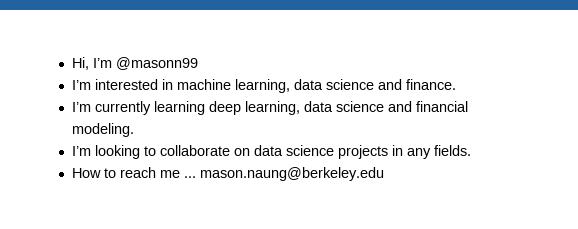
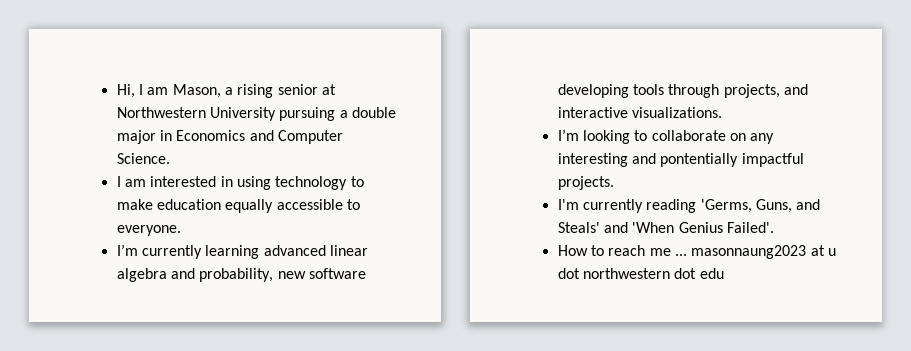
[92,57,198,70] [71,79,456,93] [71,101,468,115] [71,123,134,137] I’m @masonn99 // I’m interested in machine learning, data science and finance. // I’m currently learning deep learning, data science and financial modeling. -> [138,84,336,98] [116,107,396,121] [116,130,343,144] [116,153,170,164] [116,176,364,190] [116,199,360,213] [116,225,181,236] [116,244,368,259] [116,268,366,282] [557,84,808,98] [557,107,722,118] I am Mason, a rising senior at Northwestern University pursuing a double major in Economics and Computer Science. // I am interested in using technology to make education equally accessible to everyone. // I’m currently learning advanced linear algebra and probability, new software developing tools through projects, and interactive visualizations.
[253,145,471,159] data science projects in any fields. -> [750,133,775,144] [557,153,804,167] [557,176,614,190] [557,199,821,213] [557,222,774,233] any interesting and pontentially impactful projects. // I'm currently reading 'Germs, Guns, and Steals' and 'When Genius Failed'.
[199,167,384,181] mason.naung@berkeley.edu -> [691,245,836,259] [557,268,724,279] masonnaung2023 at u dot northwestern dot edu

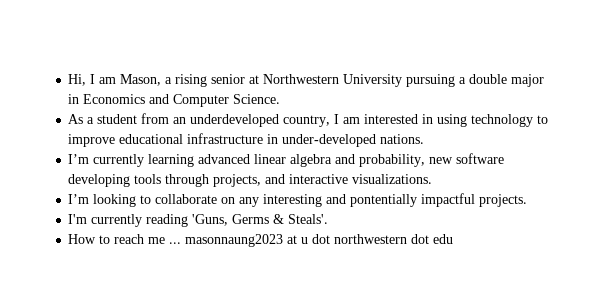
(170, 158) none -> [68,113,331,127] As a student from an underdeveloped country,
[116,199,360,213] [116,225,181,236] make education equally accessible to everyone. -> [68,133,425,147] improve educational infrastructure in under-developed nations.
[700,199,821,213] [557,222,774,233] 'Germs, Guns, and Steals' and 'When Genius Failed'. -> [192,214,329,226] 'Guns, Germs & Steals'.

